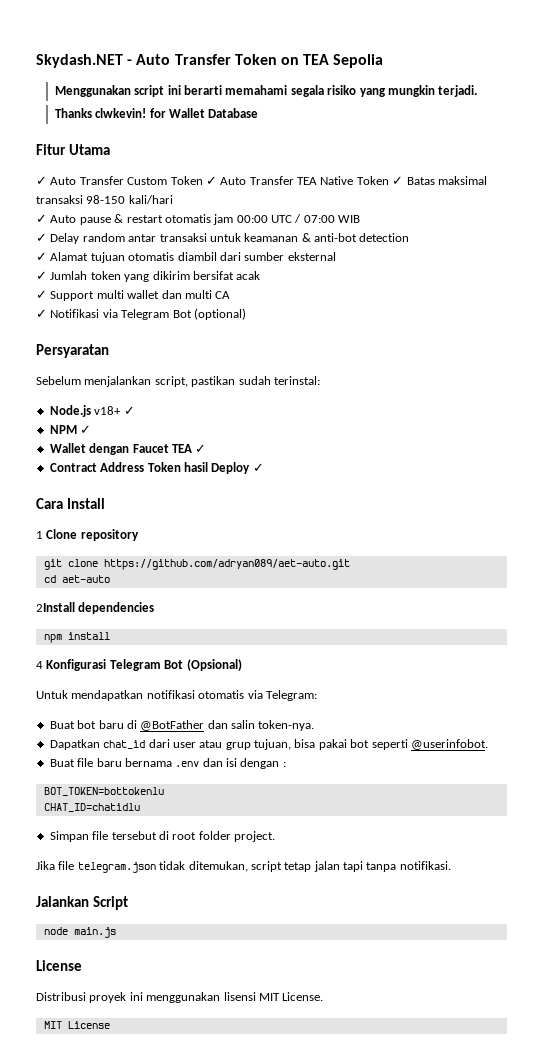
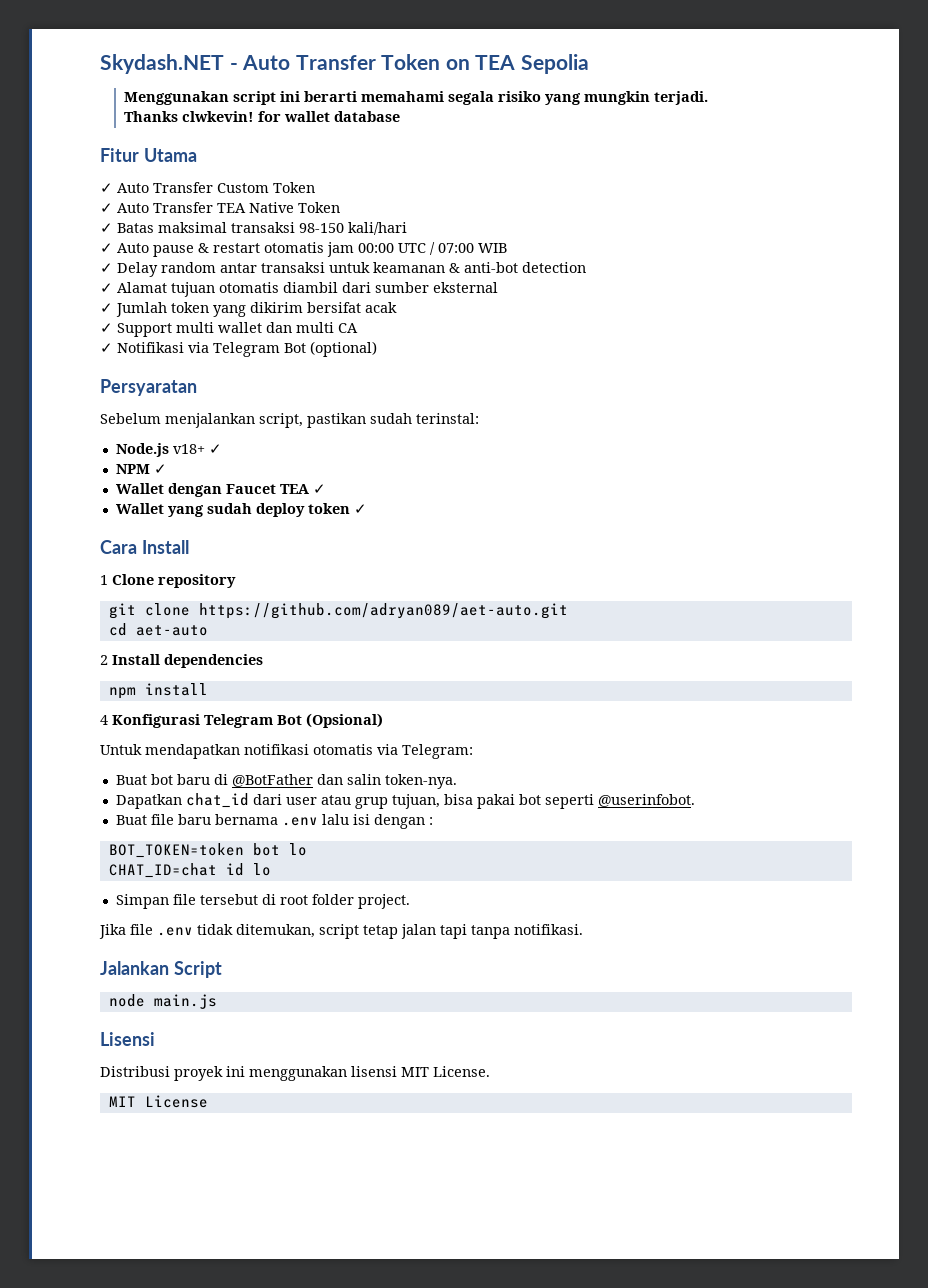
[169,108,259,118] Wallet Database -> [283,111,400,122] wallet database
(203, 180) none -> (315, 187) //
(389, 180) none -> (340, 207) //
[49,462,251,474] Contract Address Token hasil Deploy -> [115,503,350,517] Wallet yang sudah deploy token
[36,602,75,612] 2Install -> [100,654,160,665] 2 Install
[202,758,223,767] dan -> [321,814,349,825] lalu
[43,787,164,796] [43,803,140,812] BOT_TOKEN=bottokenlu // CHAT_ID=chatidlu -> [108,843,307,858] [108,863,271,878] BOT_TOKEN=token bot lo // CHAT_ID=chat id lo
[77,862,156,873] telegram.json -> [157,927,193,936] .env
[36,960,82,971] License -> [100,1032,155,1046] Lisensi

